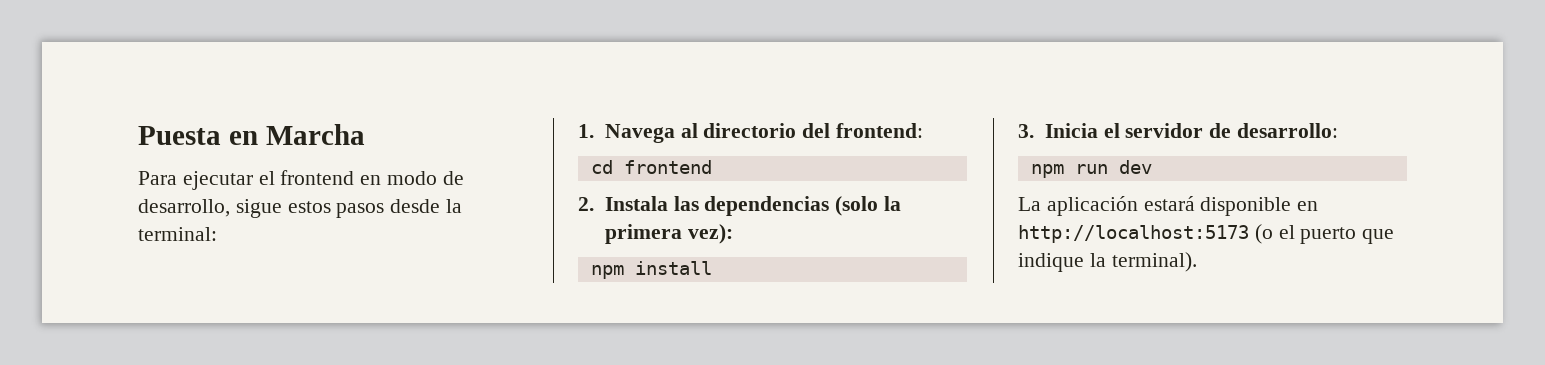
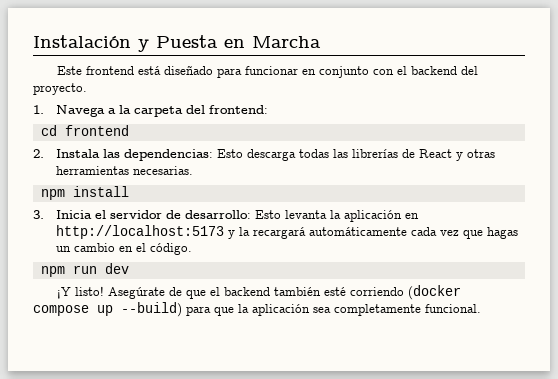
(138, 135) none -> [33,35,149,52] Instalación y
[138,170,464,190] [138,199,463,218] [138,227,217,241] Para ejecutar el frontend en modo de desarrollo, sigue estos pasos desde la terminal: -> [57,65,479,78] [33,83,87,95] Este frontend está diseñado para funcionar en conjunto con el backend del proyecto.
[680,123,797,138] al directorio -> [107,105,183,117] a la carpeta
[704,196,901,216] [604,224,733,244] dependencias (solo la primera vez): -> [123,149,495,161] [55,166,193,175] dependencias: Esto descarga todas las librerías de React y otras herramientas necesarias.
[1030,160,1152,178] [1018,196,1319,216] [1018,224,1395,244] [1018,252,1197,272] // npm run dev // La aplicación estará disponible en http://localhost:5173 (o el puerto que indique la terminal). -> [254,210,419,222] [55,225,518,239] [55,243,192,255] [40,263,129,277] [57,285,462,300] [33,302,481,317] Esto levanta la aplicación en http://localhost:5173 y la recargará automáticamente cada vez que hagas un cambio en el código. // npm run dev // ¡Y listo! Asegúrate de que el backend también esté corriendo (docker compose up --build) para que la aplicación sea completamente funcional.

